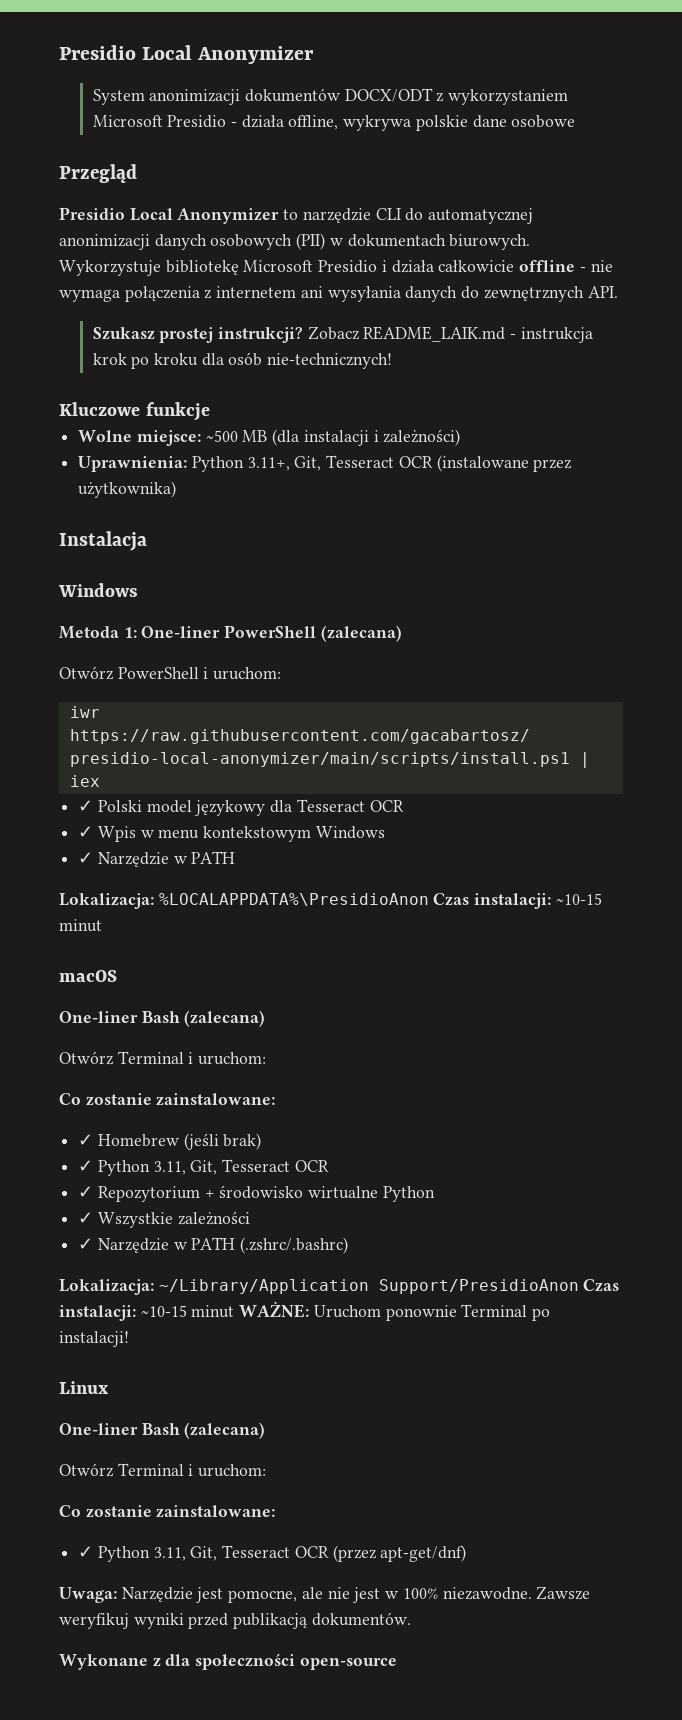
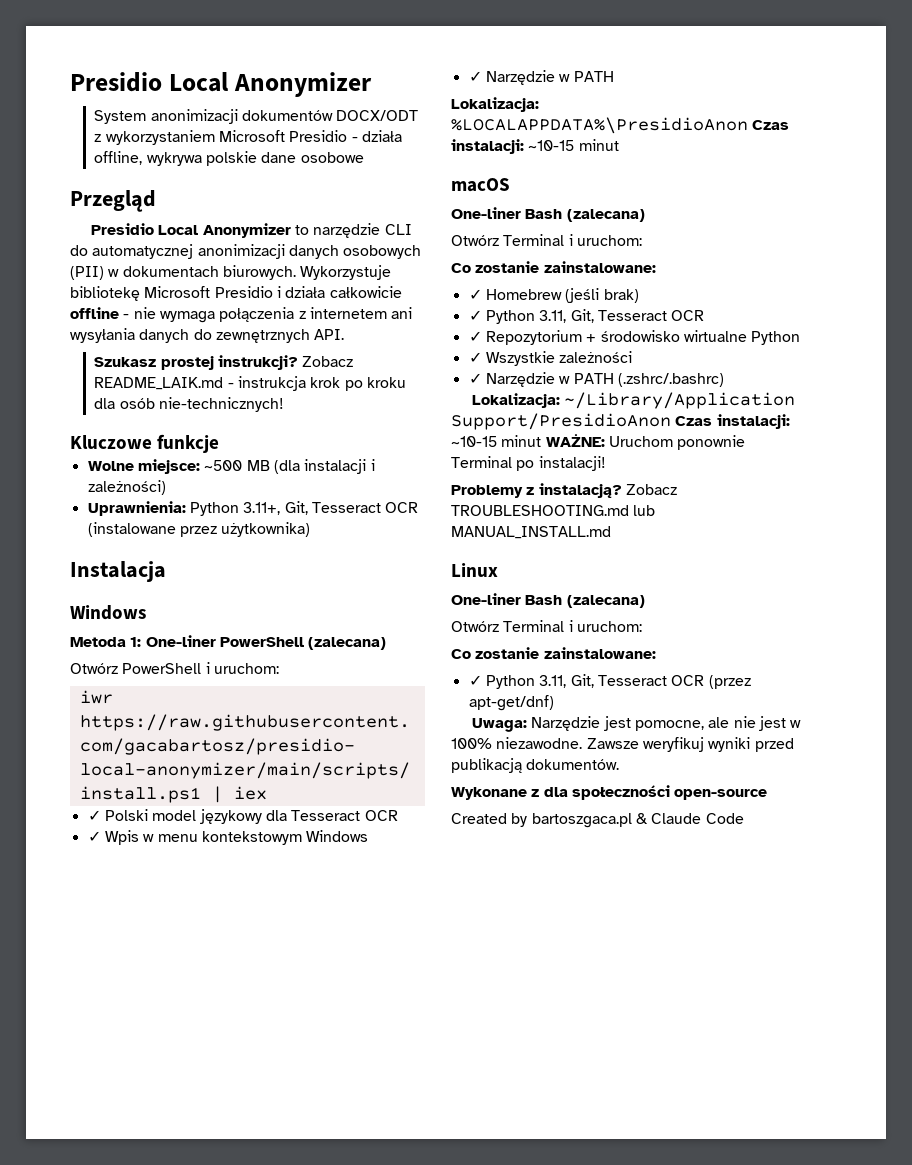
(129, 1339) none -> [451,483,677,498] [451,505,656,516] [451,526,611,539] // Problemy z instalacją? Zobacz TROUBLESHOOTING.md lub MANUAL_INSTALL.md
(397, 1664) none -> [451,813,744,828] // Created by bartoszgaca.pl & Claude Code

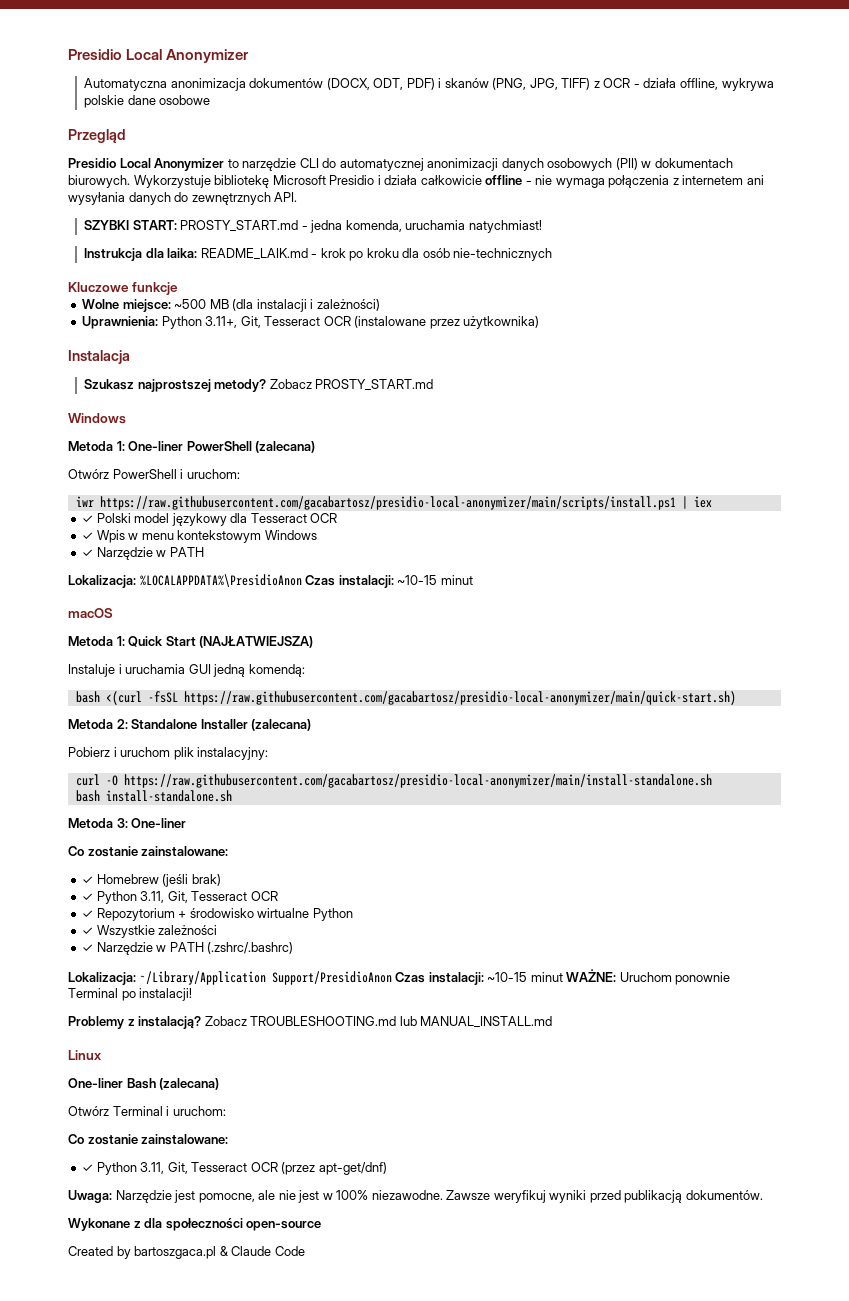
[94,109,419,124] [94,130,348,145] System anonimizacji dokumentów DOCX/ODT z wykorzystaniem Microsoft Presidio -> [84,78,631,91] Automatyczna anonimizacja dokumentów (DOCX, ODT, PDF) i skanów (PNG, JPG, TIFF) z OCR
[94,355,354,370] Szukasz prostej instrukcji? Zobacz -> [84,220,542,233] [84,248,198,261] SZYBKI START: PROSTY_START.md - jedna komenda, uruchamia natychmiast! // Instrukcja dla laika:
[237,376,306,391] instrukcja -> (318, 255) none
[158,397,284,412] nie-technicznych! -> [453,248,553,261] nie-technicznych
(166, 571) none -> [84,379,434,392] // Szukasz najprostszej metody? Zobacz PROSTY_START.md
[451,207,645,222] [451,234,642,246] One-liner Bash (zalecana) // Otwórz Terminal i uruchom: -> [68,636,314,648] [68,664,305,677] [75,691,736,705] [68,719,312,731] [68,747,269,760] [75,774,712,788] [75,790,232,802] [68,818,187,828] Metoda 1: Quick Start (NAJŁATWIEJSZA) // Instaluje i uruchamia GUI jedną komendą: // bash <(curl -fsSL https://raw.githubusercontent.com/gacabartosz/presidio-local-anonymizer/main/quick-start.sh) // Metoda 2: Standalone Installer (zalecana) // Pobierz i uruchom plik instalacyjny: // curl -O https://raw.githubusercontent.com/gacabartosz/presidio-local-anonymizer/main/install-standalone.sh // bash install-standalone.sh // Metoda 3: One-liner

